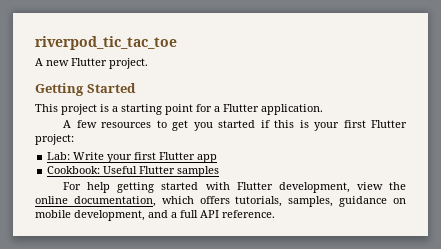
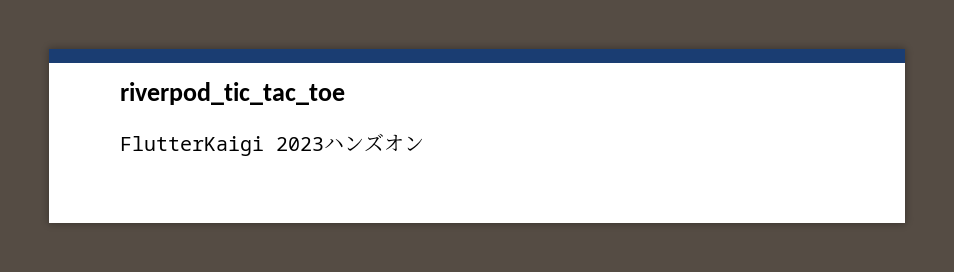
[35,58,148,69] [35,83,136,96] [35,104,323,115] [63,120,407,131] [35,134,74,145] [47,152,218,163] [47,166,220,177] [63,182,406,193] [35,196,406,207] [35,210,275,221] A new Flutter project. // Getting Started // This project is a starting point for a Flutter application. // A few resources to get you started if this is your first Flutter project: // Lab: Write your first Flutter app // Cookbook: Useful Flutter samples // For help getting started with Flutter development, view the online documentation, which offers tutorials, samples, guidance on mobile development, and a full API reference. -> [120,133,424,156] FlutterKaigi 2023ハンズオン

